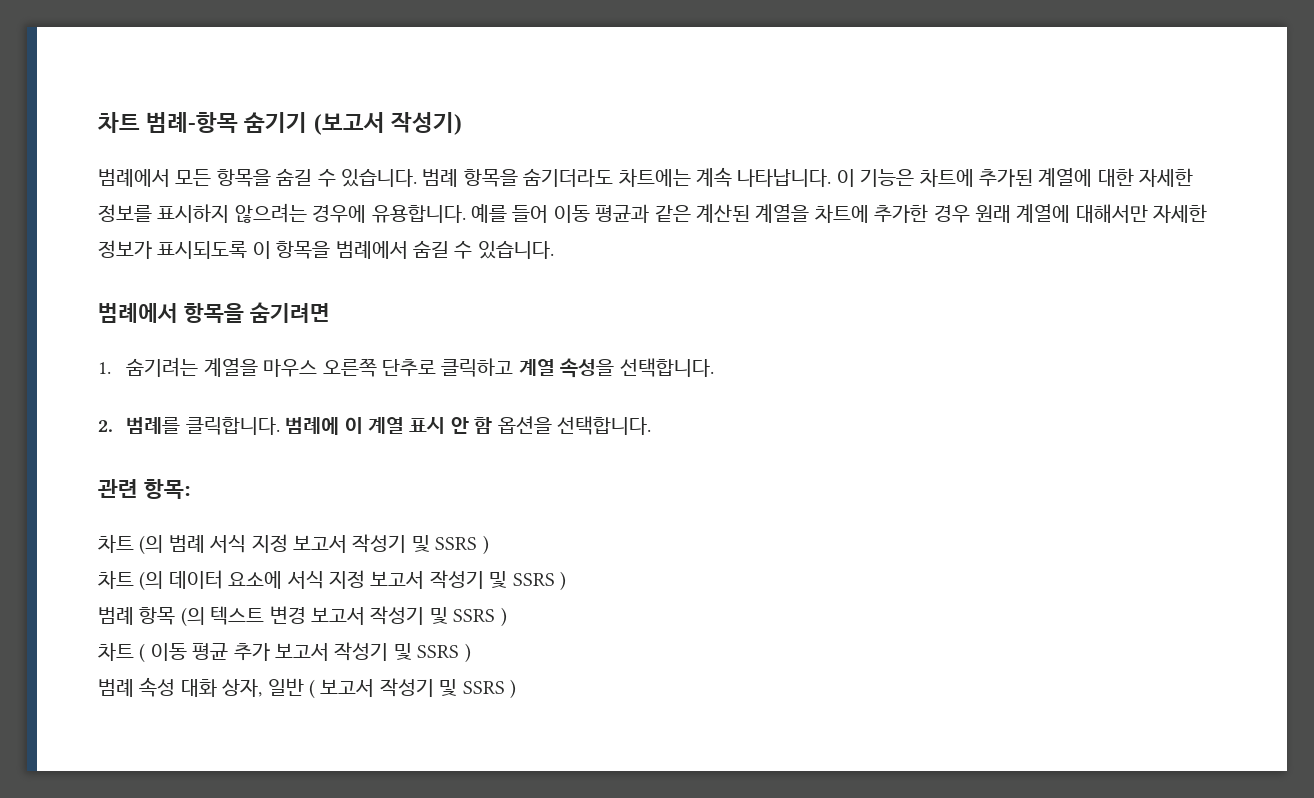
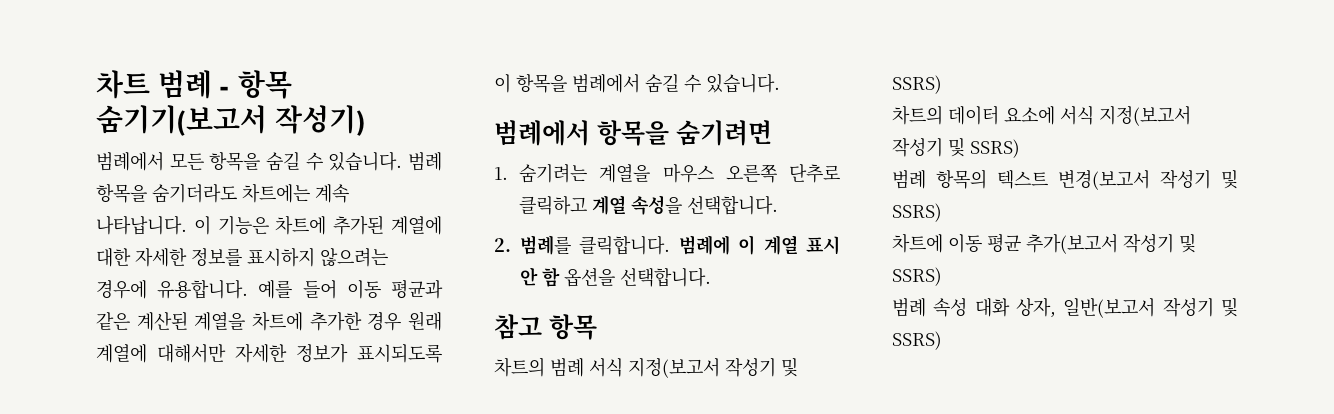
[97,112,385,135] 차트 범례-항목 숨기기 (보고서 -> [96,70,292,99] [96,105,267,136] 차트 범례 - 항목 숨기기(보고서
[98,479,191,499] [98,534,489,555] [98,570,566,591] [98,606,507,627] [98,642,471,663] [98,677,516,699] 관련 항목: // 차트 (의 범례 서식 지정 보고서 작성기 및 SSRS ) // 차트 (의 데이터 요소에 서식 지정 보고서 작성기 및 SSRS ) // 범례 항목 (의 텍스트 변경 보고서 작성기 및 SSRS ) // 차트 ( 이동 평균 추가 보고서 작성기 및 SSRS ) // 범례 속성 대화 상자, 일반 ( 보고서 작성기 및 SSRS ) -> [494,314,597,340] [494,357,798,378] [892,75,942,94] [892,105,1191,126] [892,138,1020,158] [892,169,1238,190] [892,203,942,222] [892,233,1196,254] [892,267,942,286] [892,297,1238,318] [892,331,942,350] 참고 항목 // 차트의 범례 서식 지정(보고서 작성기 및 SSRS) // 차트의 데이터 요소에 서식 지정(보고서 작성기 및 SSRS) // 범례 항목의 텍스트 변경(보고서 작성기 및 SSRS) // 차트에 이동 평균 추가(보고서 작성기 및 SSRS) // 범례 속성 대화 상자, 일반(보고서 작성기 및 SSRS)

